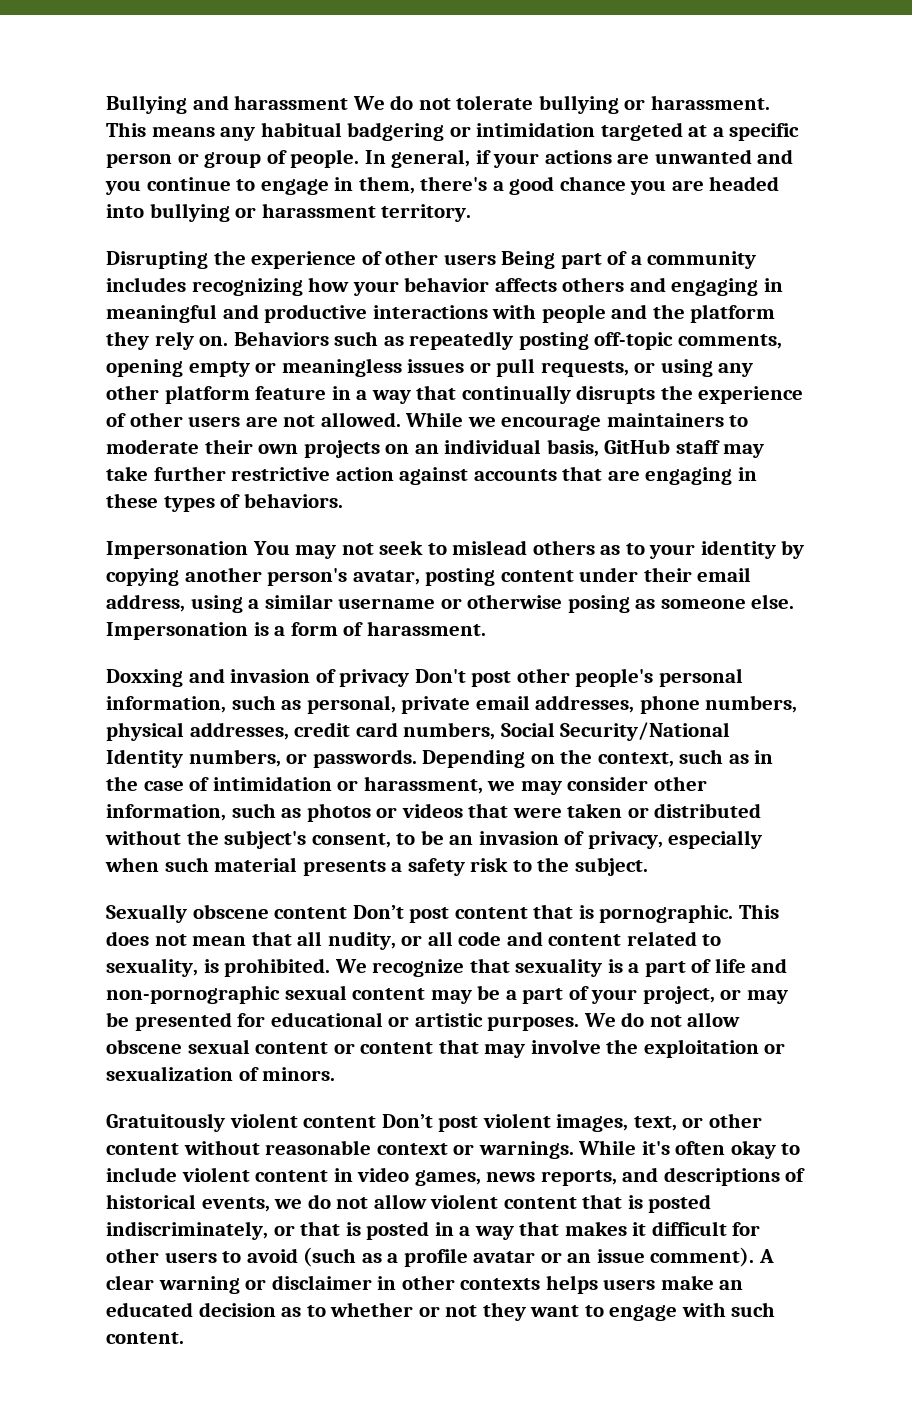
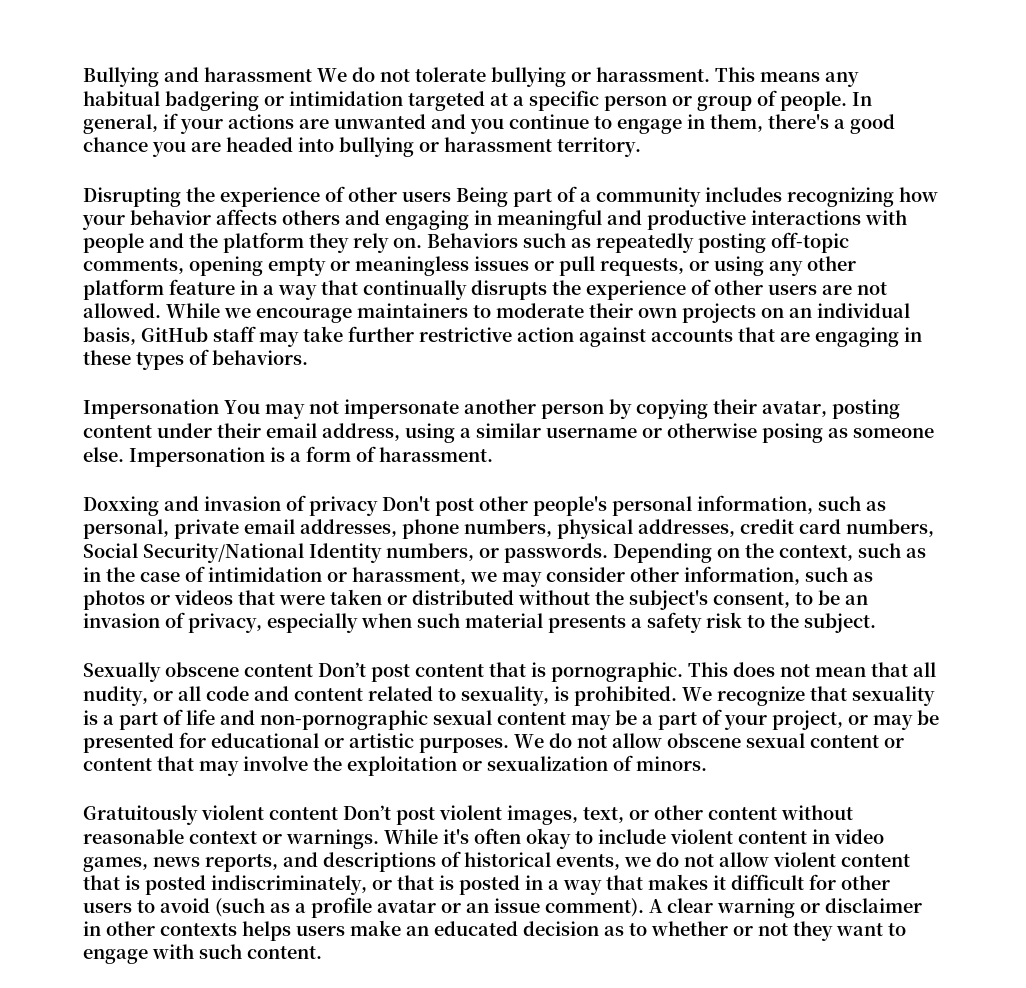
[379,540,805,559] [106,567,348,586] seek to mislead others as to your identity by copying another person's -> [344,399,757,419] impersonate another person by copying their

